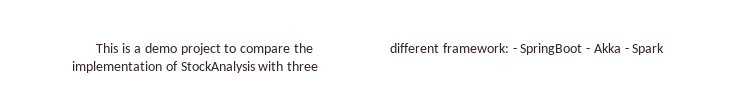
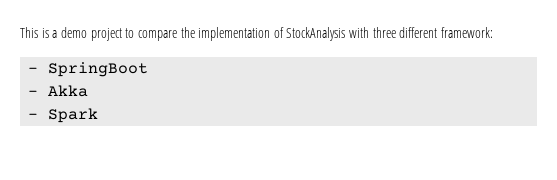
(509, 48) none -> (494, 32) //
(583, 49) none -> (149, 69) //
(621, 48) none -> (89, 91) //

